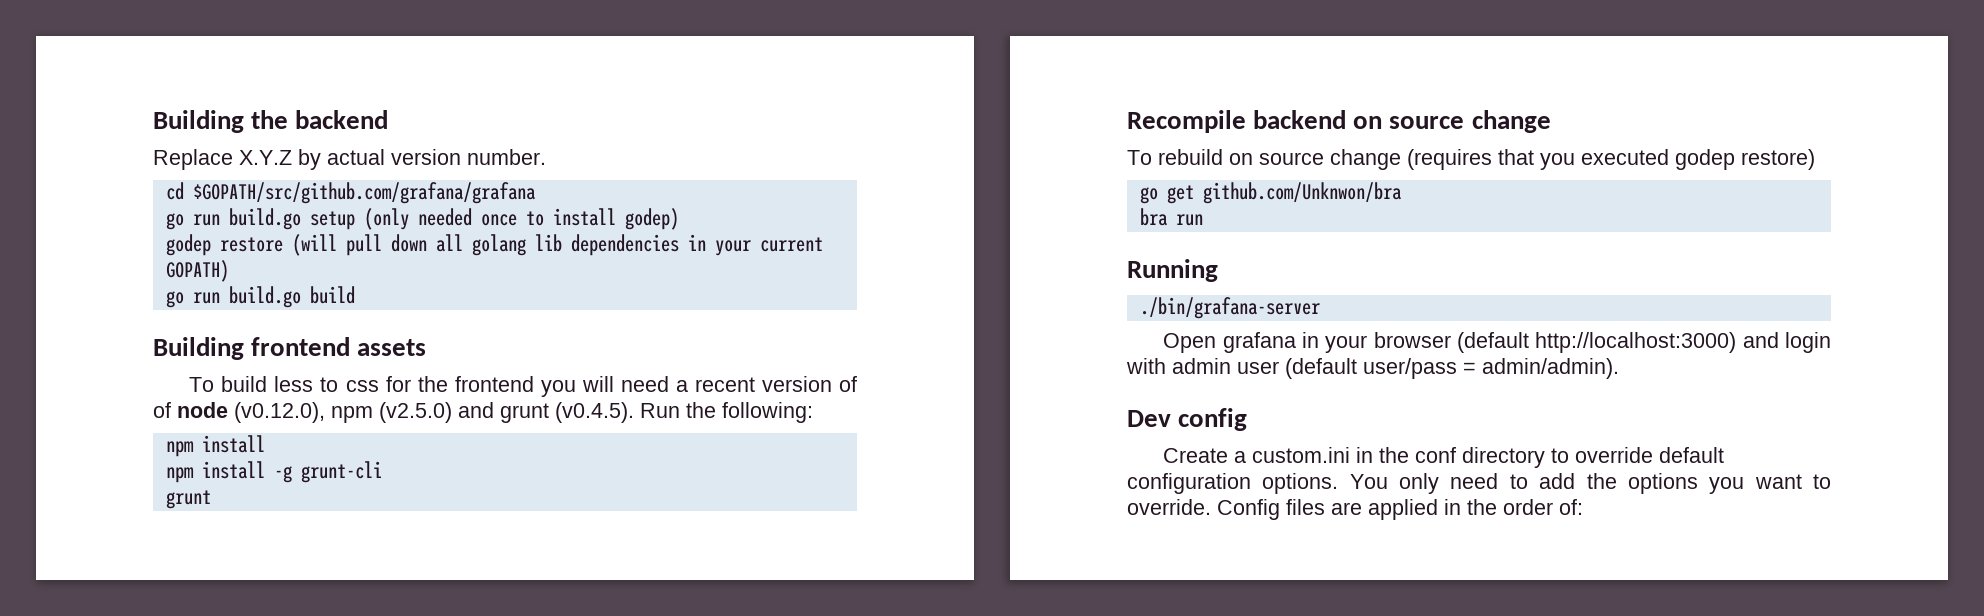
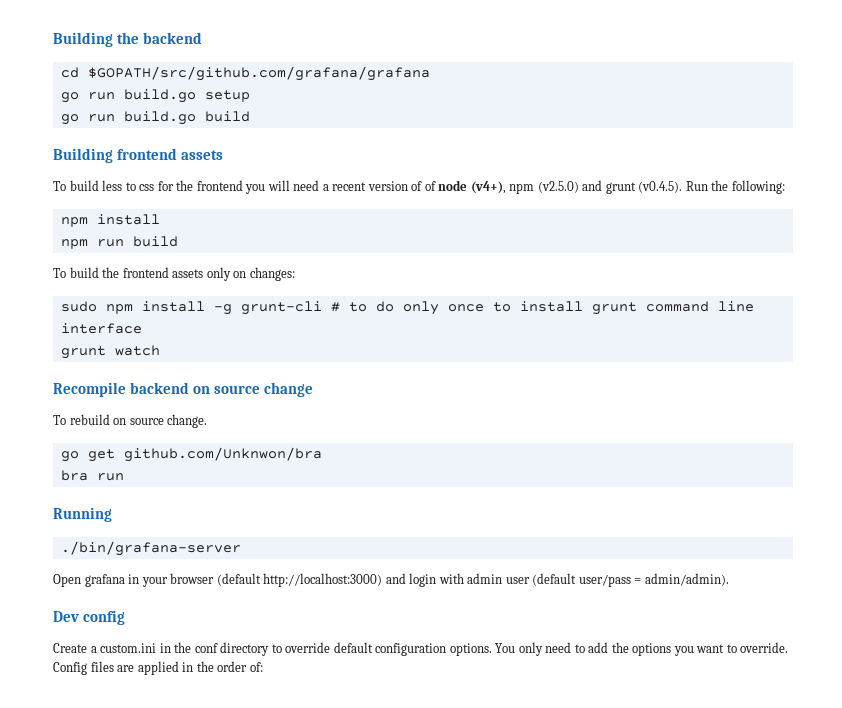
[153,149,546,170] // Replace X.Y.Z by actual version number. -> (203, 38) none
[363,208,679,230] [165,234,823,256] [165,260,229,282] (only needed once to install godep) // godep restore (will pull down all golang lib dependencies in your current GOPATH) -> (250, 96) none
[234,402,325,423] (v0.12.0), -> [470,181,506,194] (v4+),
[201,461,382,483] [165,490,211,509] install -g grunt-cli // grunt -> [96,236,178,247] [53,267,295,281] [60,301,754,315] [60,323,142,334] [60,345,160,359] run build // To build the frontend assets only on changes: // sudo npm install -g grunt-cli # to do only once to install grunt command line interface // grunt watch
[1330,149,1815,170] change (requires that you executed godep restore) -> [167,414,208,428] change.

